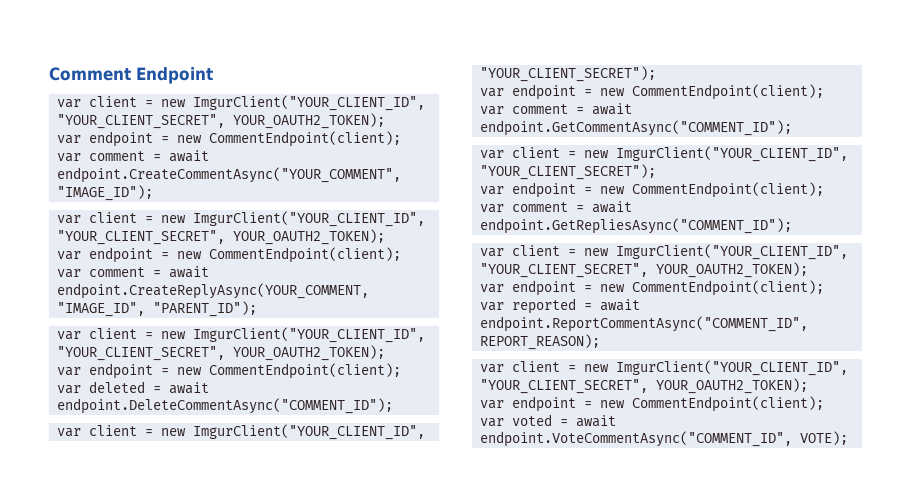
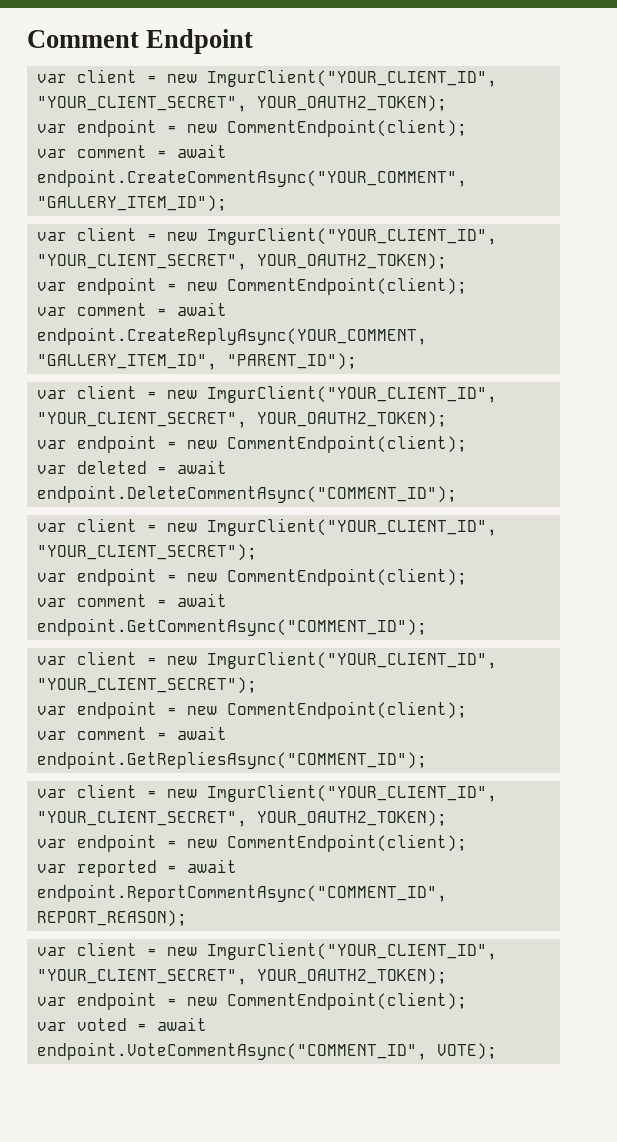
[56,185,153,201] "IMAGE_ID"); -> [37,195,228,212] "GALLERY_ITEM_ID");
[56,302,145,317] "IMAGE_ID", -> [37,354,218,370] "GALLERY_ITEM_ID",

